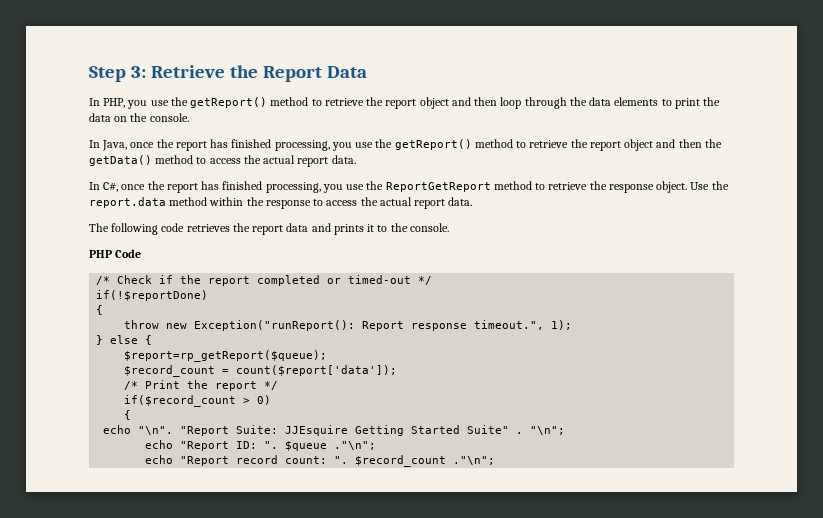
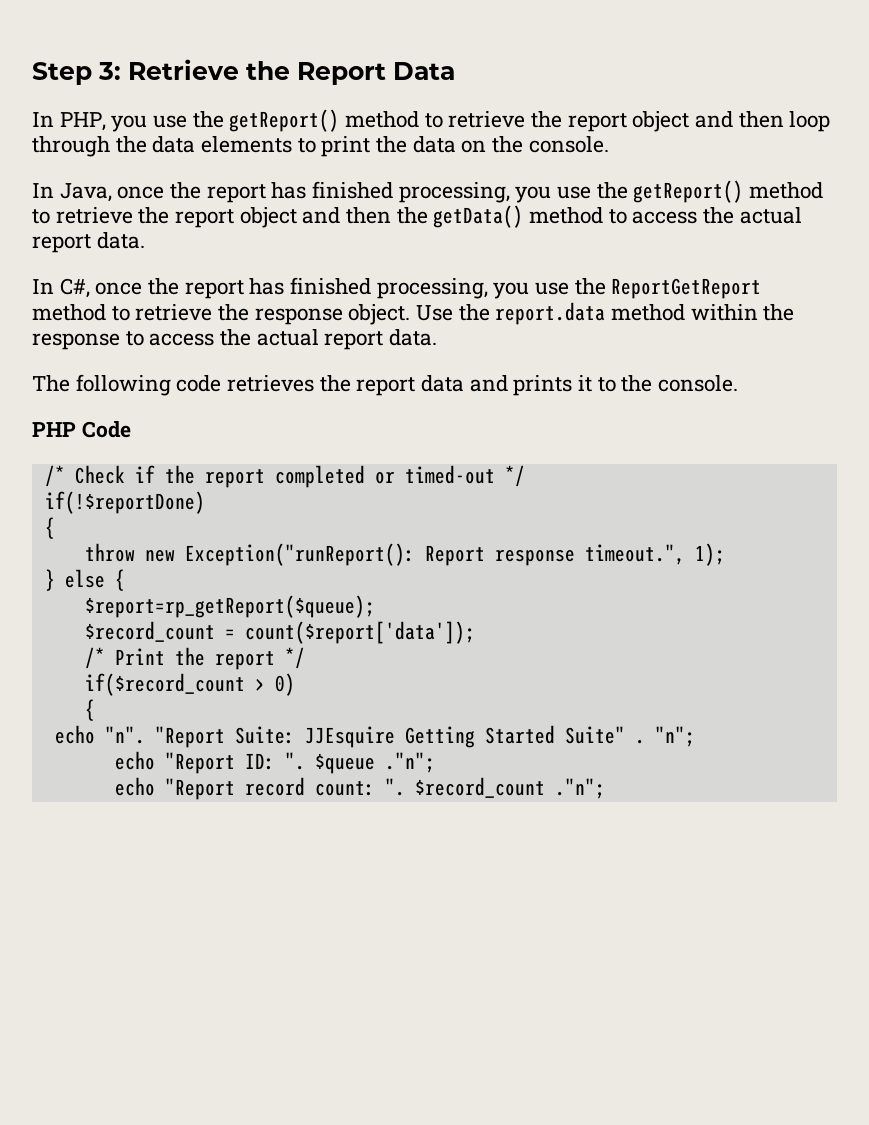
[138,426,174,435] "\n". -> [104,726,145,744] "n".
[530,426,566,435] "\n"; -> [654,726,695,747] "n";
[334,441,377,450] ."\n"; -> [384,752,435,773] ."n";
[453,456,496,465] ."\n"; -> [554,778,605,799] ."n";

